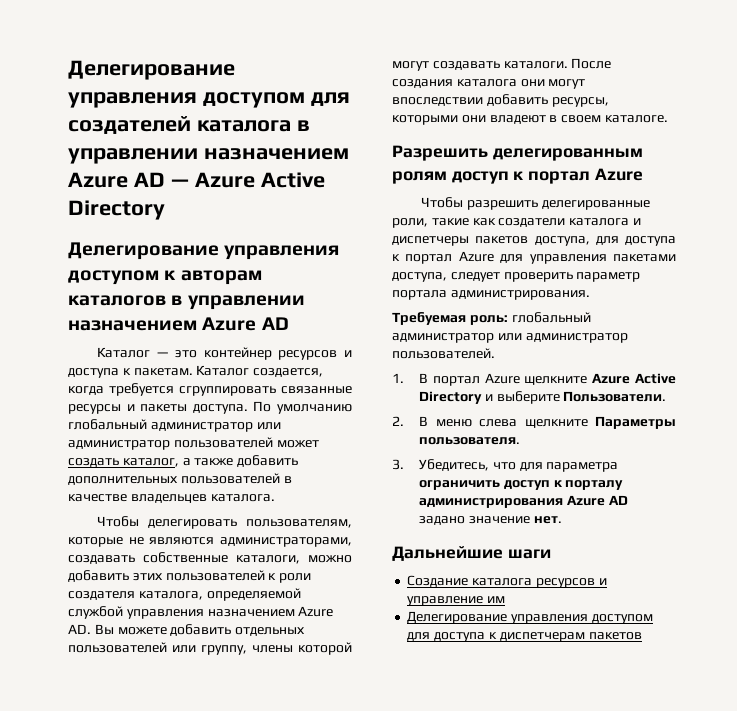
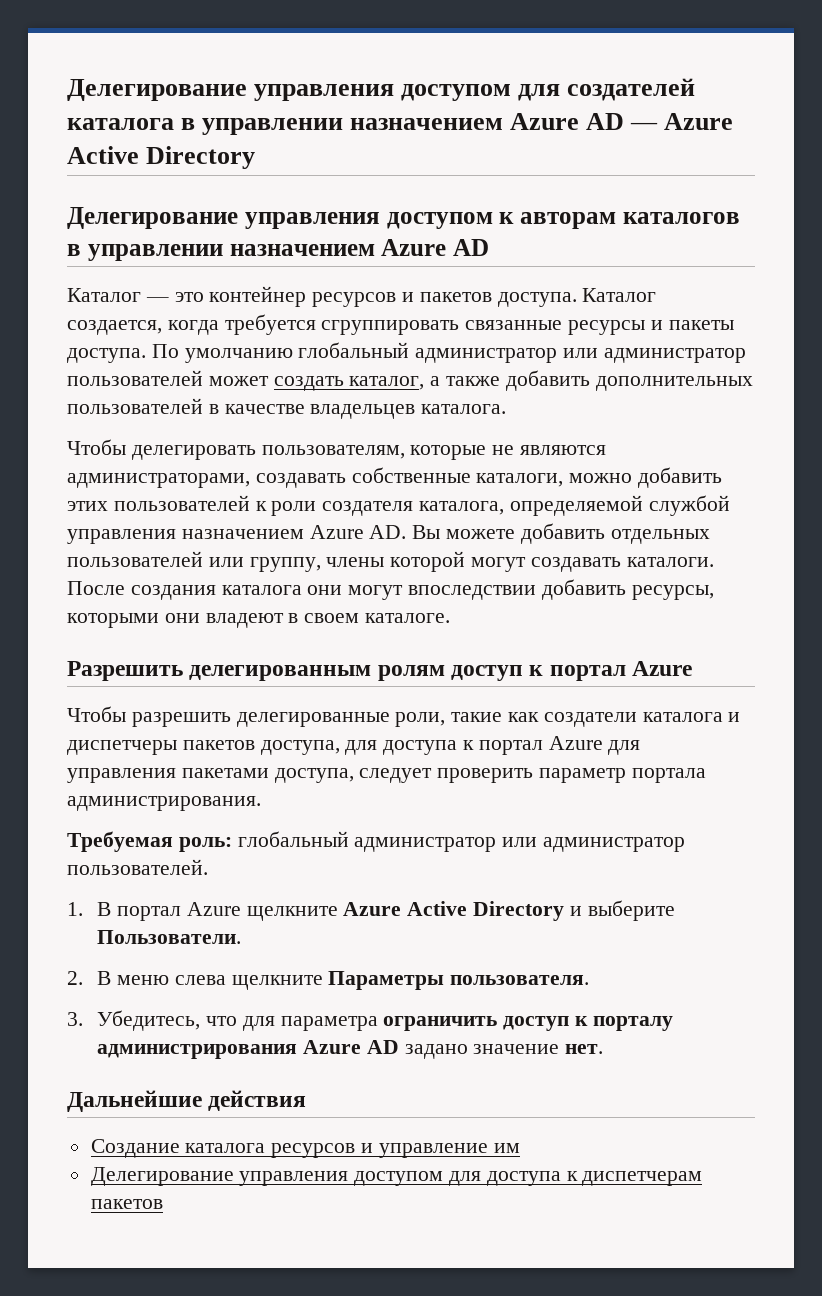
[68,368,193,378] доступа к пакетам. -> [419,292,577,307] пакетов доступа.
[507,549,551,559] шаги -> [208,1090,307,1111] действия

